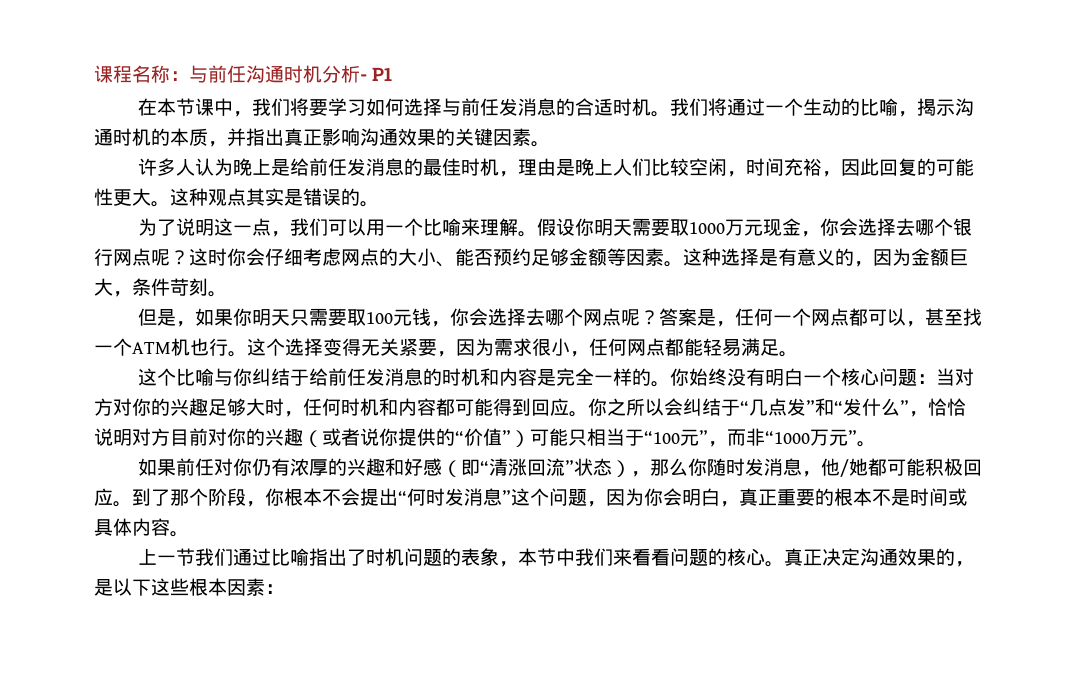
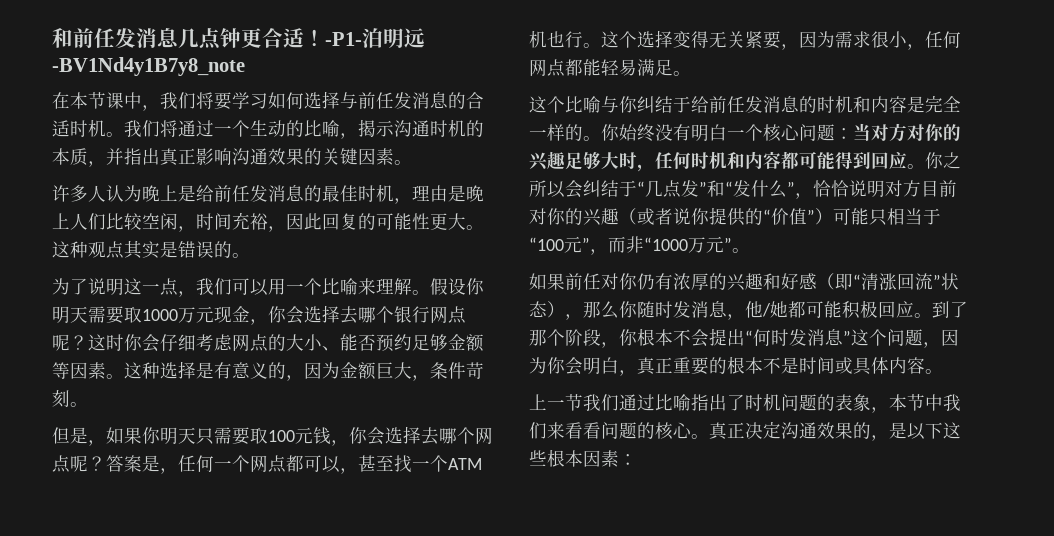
[94,65,392,83] 课程名称：与前任沟通时机分析- P1 -> [52,28,425,50] [52,57,245,76] 和前任发消息几点钟更合适！-P1-泊明远-BV1Nd4y1B7y8_note

